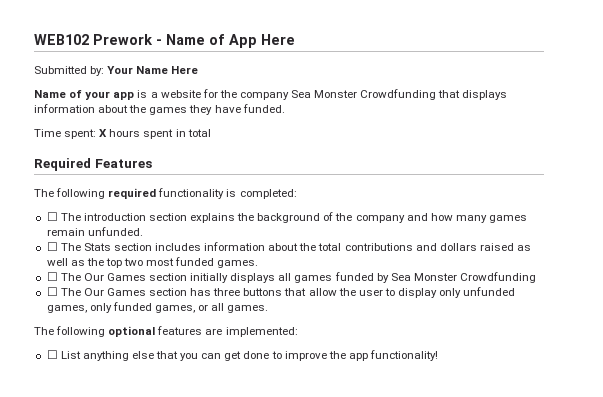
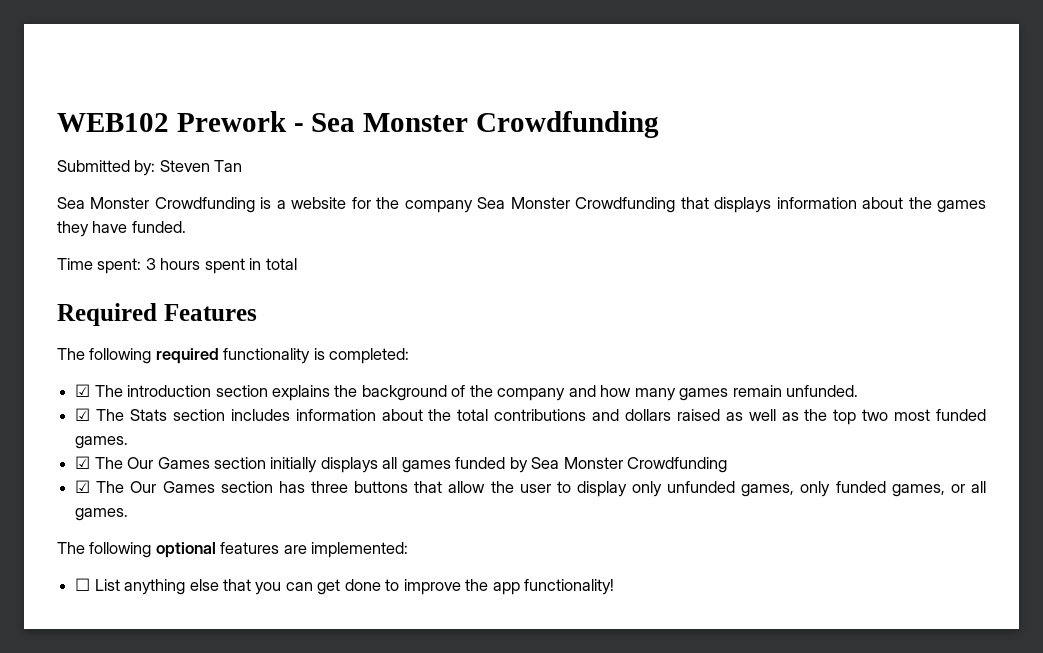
[166,34,295,48] [34,66,199,76] [34,90,135,100] Name of App Here // Submitted by: Your Name Here // Name of your app -> [311,111,660,138] [57,160,243,176] [57,197,255,213] Sea Monster Crowdfunding // Submitted by: Steven Tan // Sea Monster Crowdfunding
[99,129,108,137] X -> [145,258,156,270] 3
[46,212,58,221] ☐ -> [75,384,91,397] ☑
[46,242,58,251] ☐ -> [75,408,91,421] ☑
[46,272,58,281] ☐ -> [75,456,91,469] ☑
[46,287,58,296] ☐ -> [75,480,91,493] ☑

